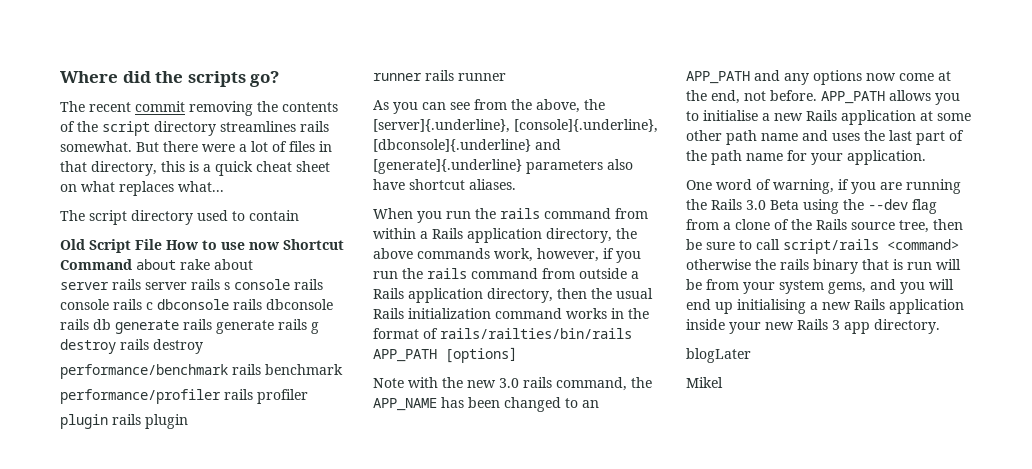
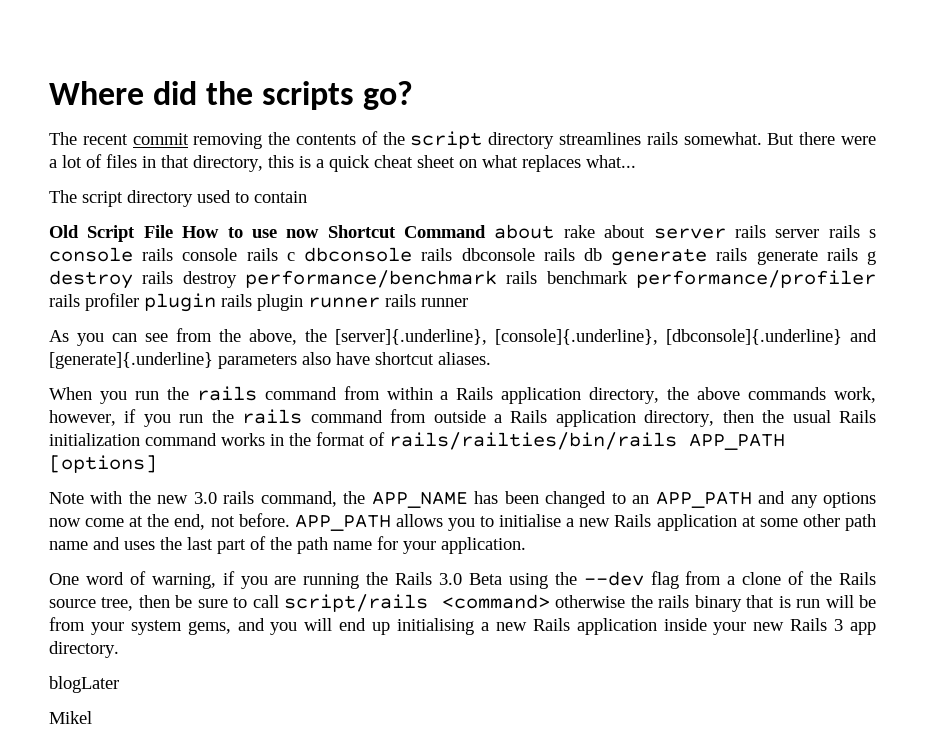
(253, 264) // -> (646, 231) none
(203, 346) // -> (237, 279) none
(343, 369) // -> (628, 277) none
(308, 396) // -> (139, 302) none
(188, 421) // -> (303, 302) none

